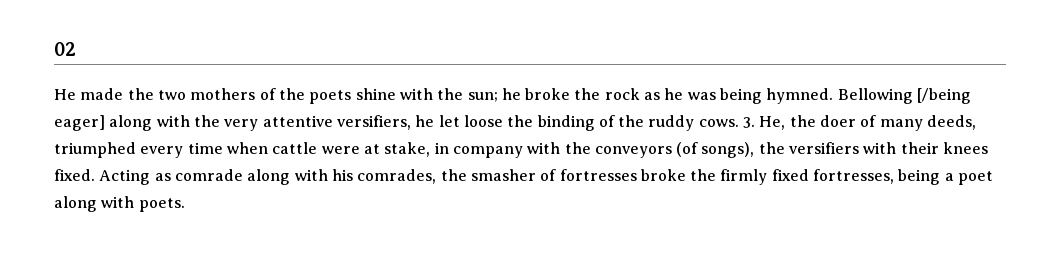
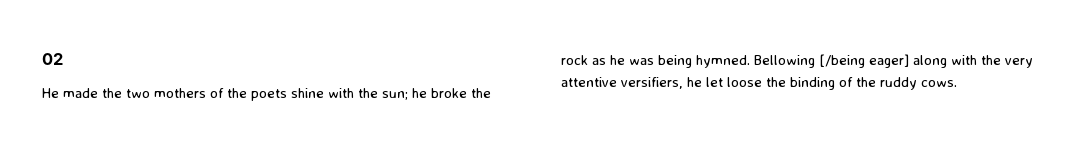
[743,115,977,131] [54,142,989,158] [54,169,994,185] [54,196,185,212] 3. He, the doer of many deeds, triumphed every time when cattle were at stake, in company with the conveyors (of songs), the versifiers with their knees fixed. Acting as comrade along with his comrades, the smasher of fortresses broke the firmly fixed fortresses, being a poet along with poets. -> (957, 83) none

